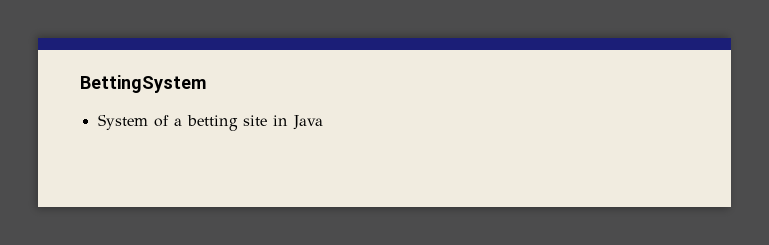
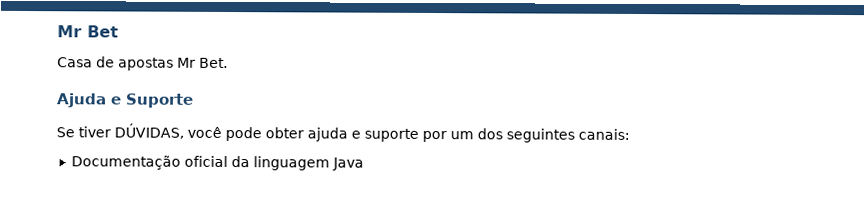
[80,75,206,93] [97,114,288,131] BettingSystem // System of a betting site in -> [57,25,119,38] [57,56,228,71] [56,93,194,108] [56,123,630,143] [70,155,330,171] Mr Bet // Casa de apostas Mr Bet. // Ajuda e Suporte // Se tiver DÚVIDAS, você pode obter ajuda e suporte por um dos seguintes canais: // Documentação oficial da linguagem

